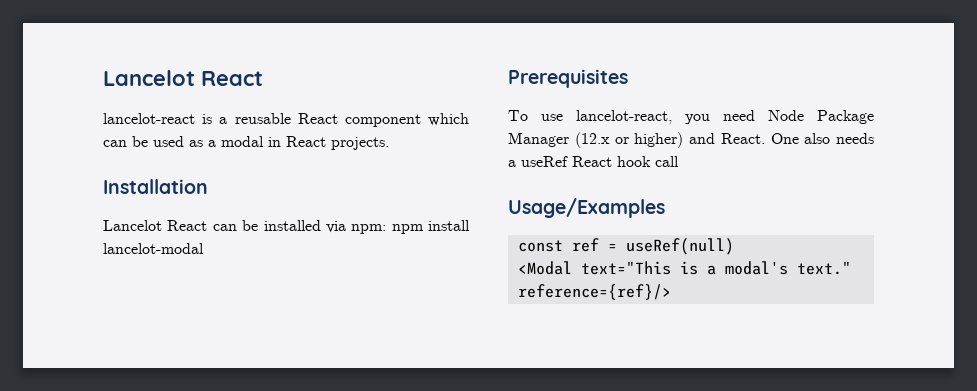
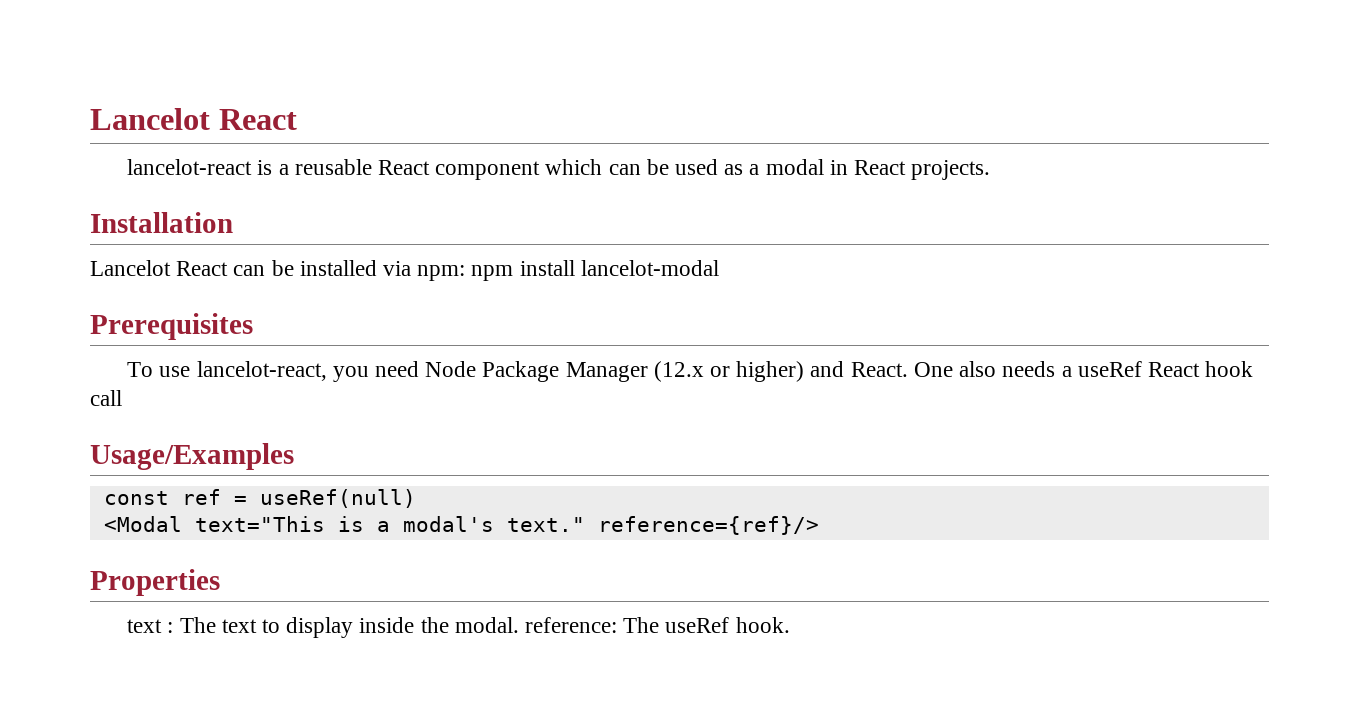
(671, 292) none -> [90,569,220,596] [127,617,790,638] // Properties // text : The text to display inside the modal. reference: The useRef hook.

